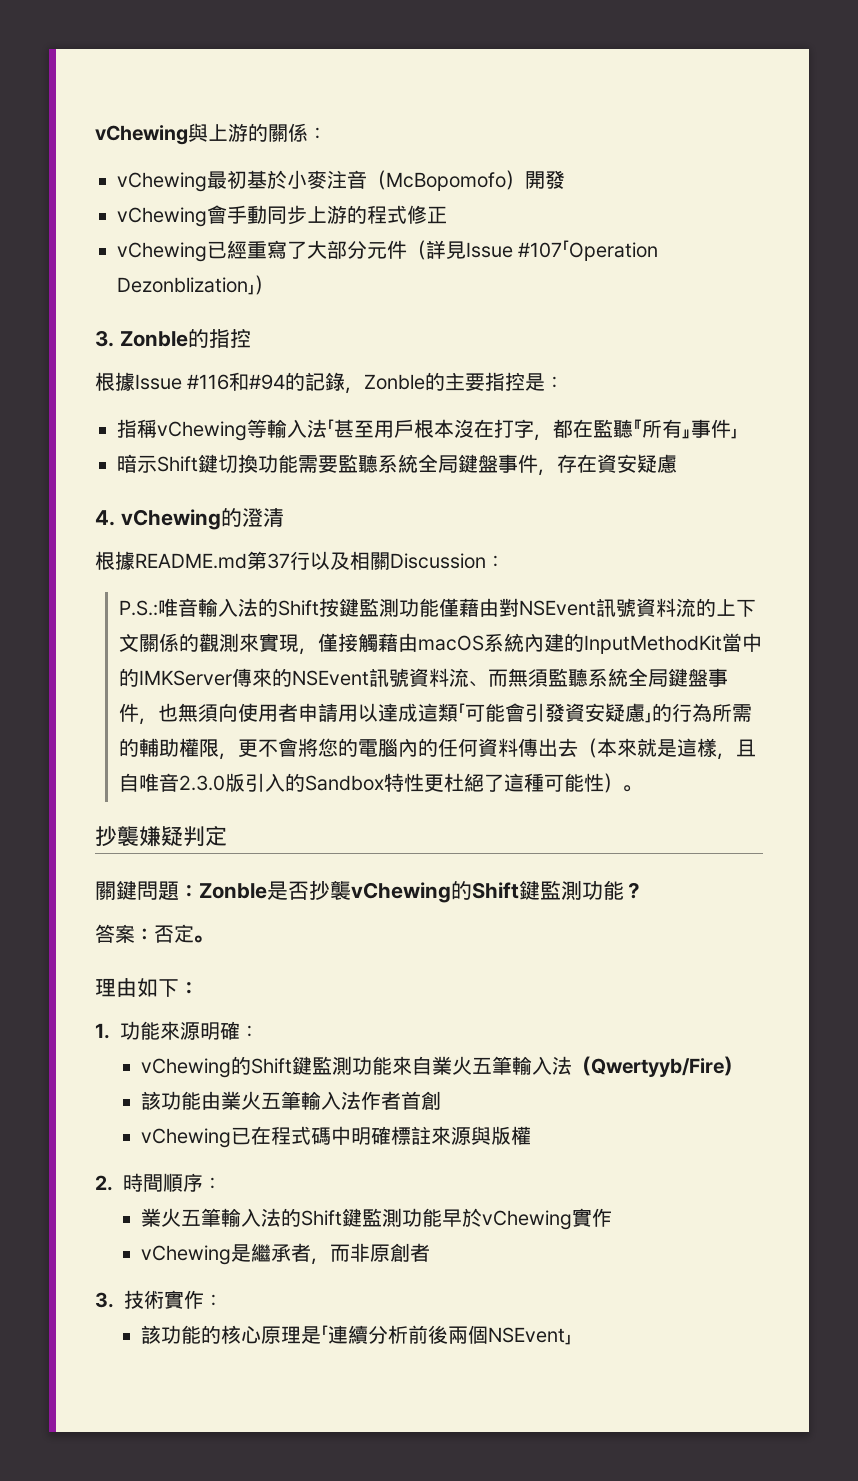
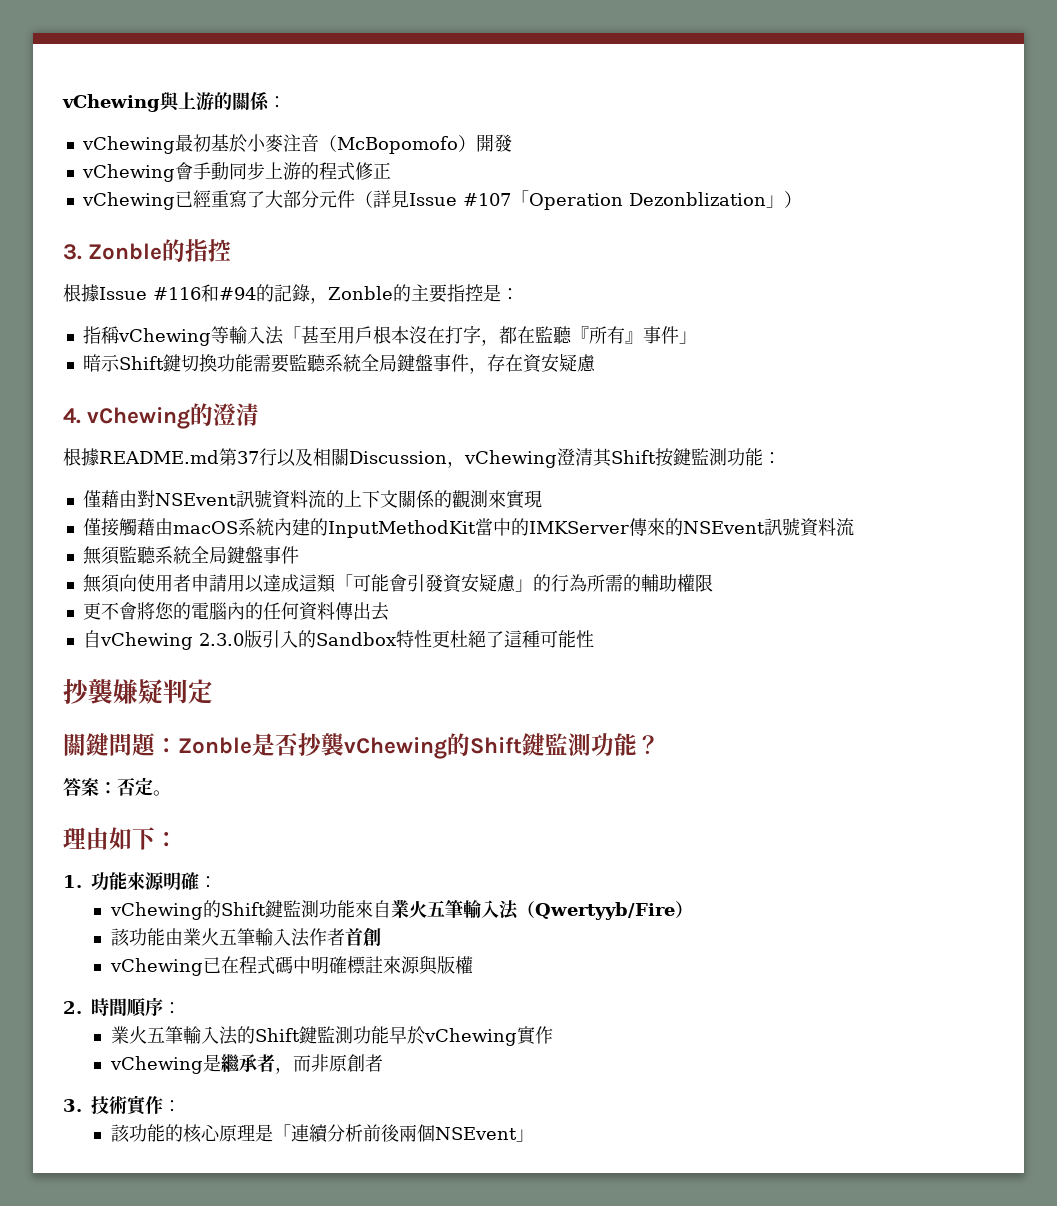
[486,555,505,568] [119,598,279,617] ： // P.S.:唯音輸入法的 -> [447,448,612,468] ，vChewing澄清其
(440, 607) none -> [763,452,781,464] ： //
[299,648,319,655] ， -> (542, 499) //
[469,669,509,687] 、而 -> (854, 527) //
[139,703,179,725] ，也 -> (299, 555) //
[219,753,239,760] ， -> (713, 583) //
[578,738,757,760] [119,773,180,792] （本來就是這樣，且自唯音 -> [82,630,193,650] // 自vChewing
[604,773,643,793] ）。 -> (594, 639) none

